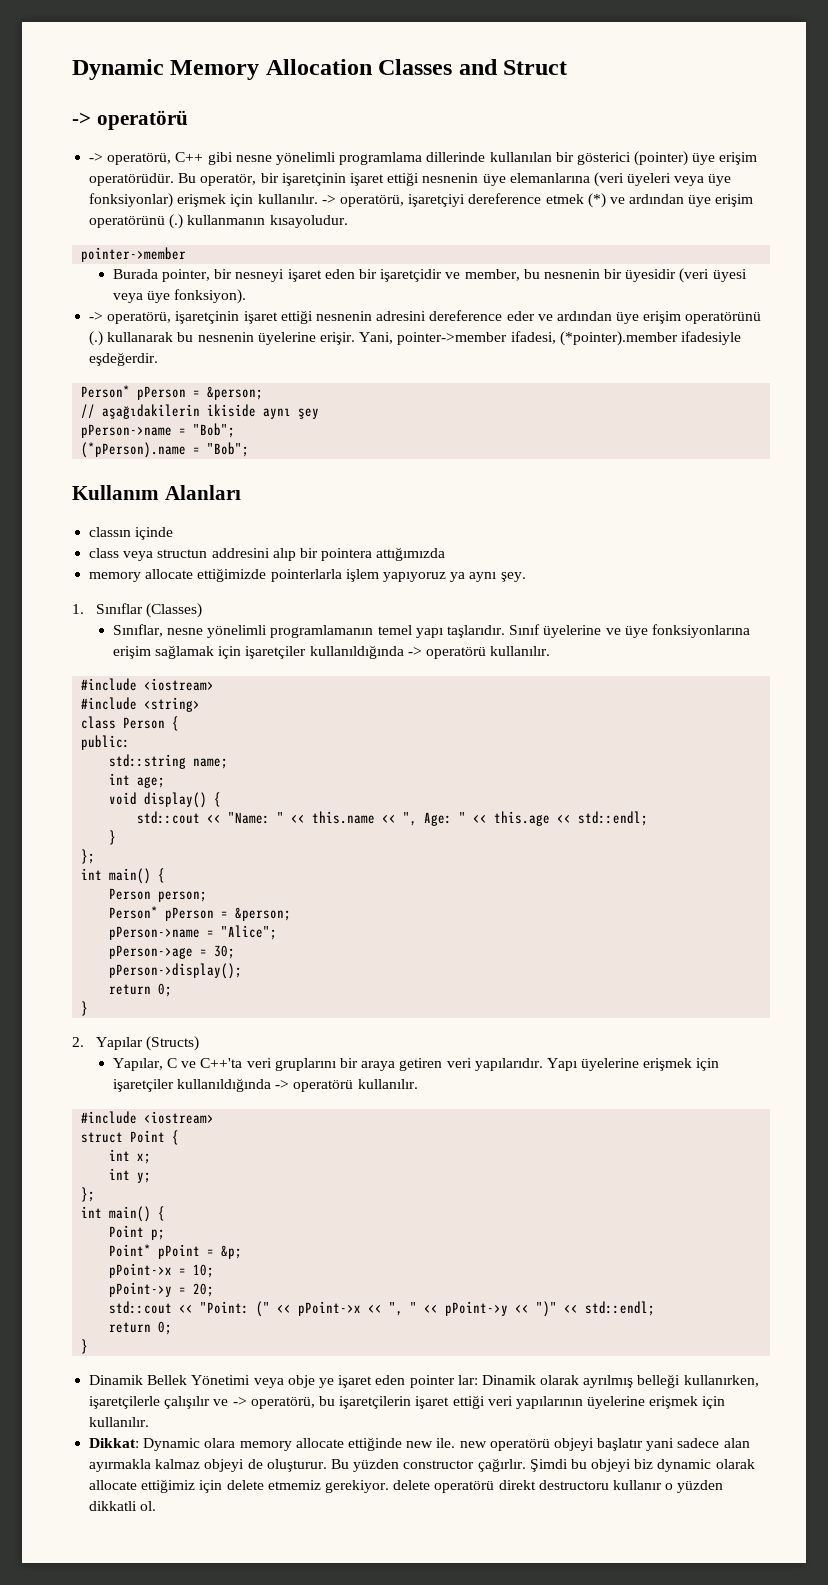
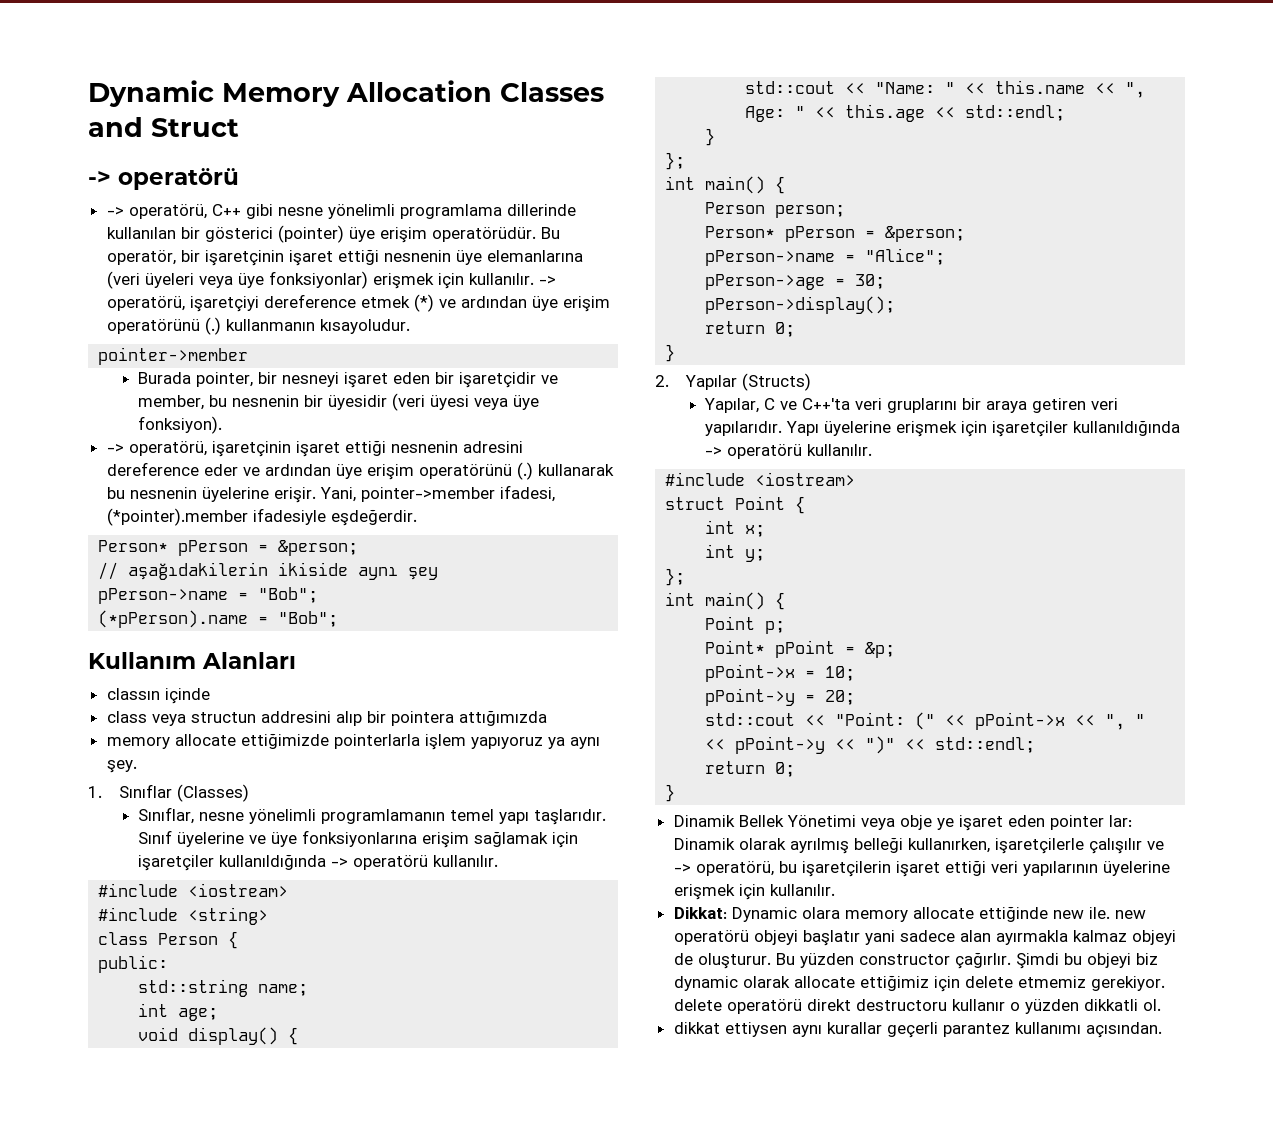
(157, 1506) none -> [673,1022,1162,1038] // dikkat ettiysen aynı kurallar geçerli parantez kullanımı açısından.

